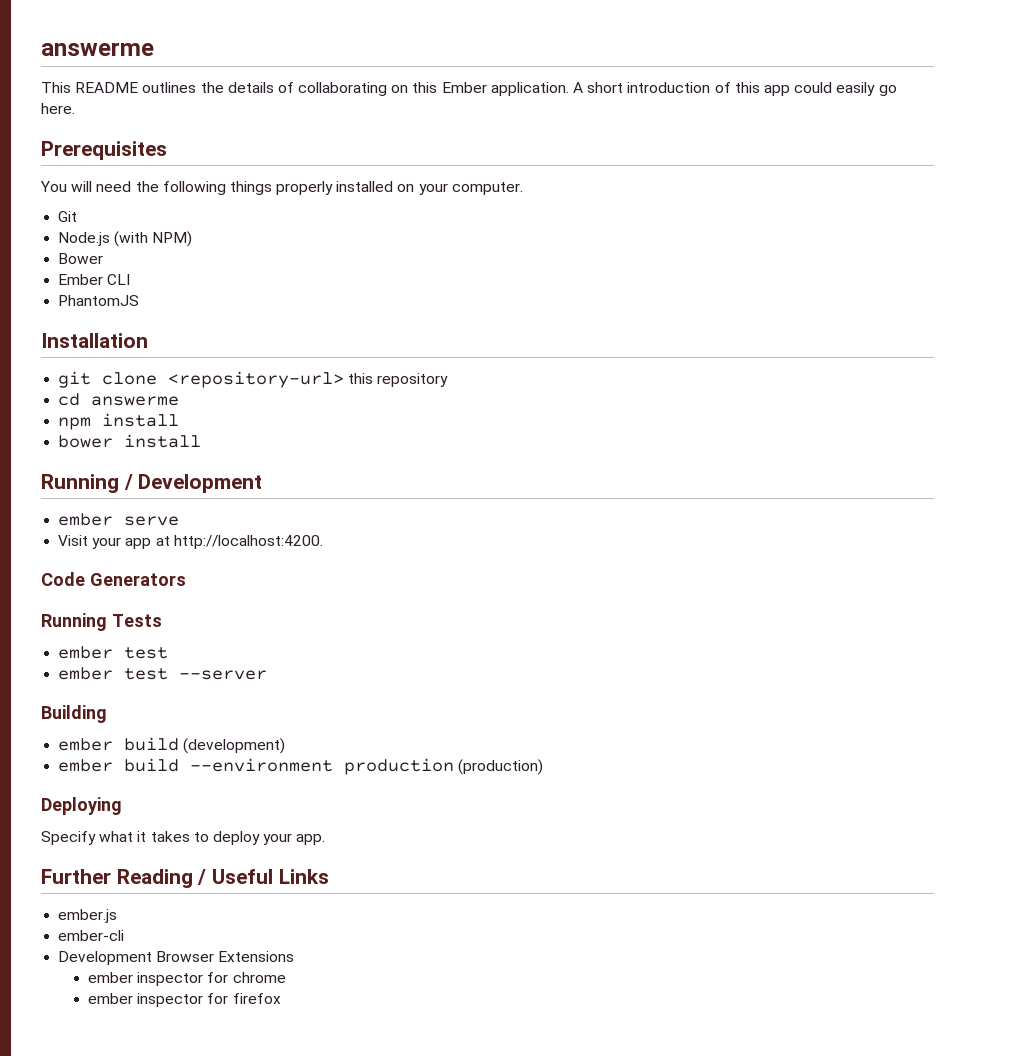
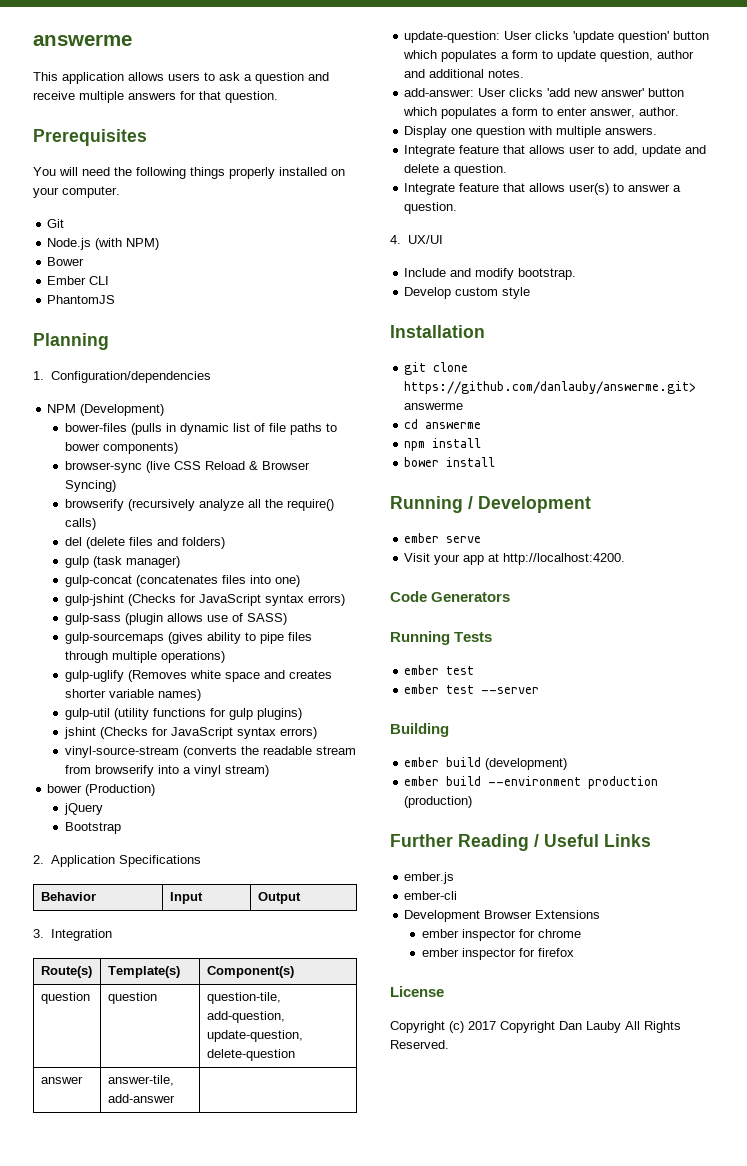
[75,82,897,96] [41,103,75,114] README outlines the details of collaborating on this Ember application. A short introduction of this app could easily go here. -> [62,72,329,84] [33,91,278,103] application allows users to ask a question and receive multiple answers for that question.
(140, 300) none -> [33,333,109,350] [33,371,211,383] [47,404,165,416] [64,423,337,435] [64,442,178,454] [64,461,310,473] [64,480,116,492] [64,499,334,511] [64,518,96,530] [64,537,225,549] [64,556,180,568] [64,575,300,587] [64,594,345,606] [64,613,287,625] [64,632,312,644] [64,651,225,663] [64,670,332,682] [64,689,201,701] [64,708,302,720] [63,727,317,739] [64,746,356,758] [64,765,269,777] [47,784,156,796] [63,803,103,815] [64,822,121,834] [33,855,201,867] [40,892,96,901] [169,892,203,904] [257,892,301,904] [33,929,112,941] [40,966,92,978] [107,966,180,978] [206,966,294,978] [40,992,90,1004] [107,992,157,1004] [206,992,281,1004] [206,1011,285,1023] [206,1030,303,1042] [206,1049,295,1061] [40,1076,83,1084] [107,1075,174,1086] [107,1094,175,1103] [404,31,710,43] [403,50,695,62] [404,69,525,78] [404,88,685,97] [403,107,680,119] [404,126,658,138] [404,145,707,157] [404,164,508,176] [404,183,682,195] [404,202,458,214] [390,235,443,244] [404,268,577,280] [404,287,531,299] // Planning // 1. Configuration/dependencies // NPM (Development) // bower-files (pulls in dynamic list of file paths to bower components) // browser-sync (live CSS Reload & Browser Syncing) // browserify (recursively analyze all the require() calls) // del (delete files and folders) // gulp (task manager) // gulp-concat (concatenates files into one) // gulp-jshint (Checks for JavaScript syntax errors) // gulp-sass (plugin allows use of SASS) // gulp-sourcemaps (gives ability to pipe files through multiple operations) // gulp-uglify (Removes white space and creates shorter variable names) // gulp-util (utility functions for gulp plugins) // jshint (Checks for JavaScript syntax errors) // vinyl-source-stream (converts the readable stream from browserify into a vinyl stream) // bower (Production) // jQuery // Bootstrap // 2. Application Specifications // Behavior | Input | Output // 3. Integration // Route(s) | Template(s) | Component(s) // question | question | question-tile, add-question, update-question, delete-question // answer | answer-tile, add-answer | // update-question: User clicks 'update question' button which populates a form to update question, author and additional notes. // add-answer: User clicks 'add new answer' button which populates a form to enter answer, author. // Display one question with multiple answers. // Integrate feature that allows user to add, update and delete a question. // Integrate feature that allows user(s) to answer a question. // 4. UX/UI // Include and modify bootstrap. // Develop custom style
[168,371,449,388] <repository-url> this repository -> [404,381,697,394] [404,402,464,410] https://github.com/danlauby/answerme.git> answerme
[41,797,122,815] [41,831,326,845] // Deploying // Specify what it takes to deploy your app. -> (473, 802) none
(281, 998) none -> [390,986,444,997] [390,1021,681,1033] [390,1040,449,1049] // License // Copyright (c) 2017 Copyright Dan Lauby All Rights Reserved.

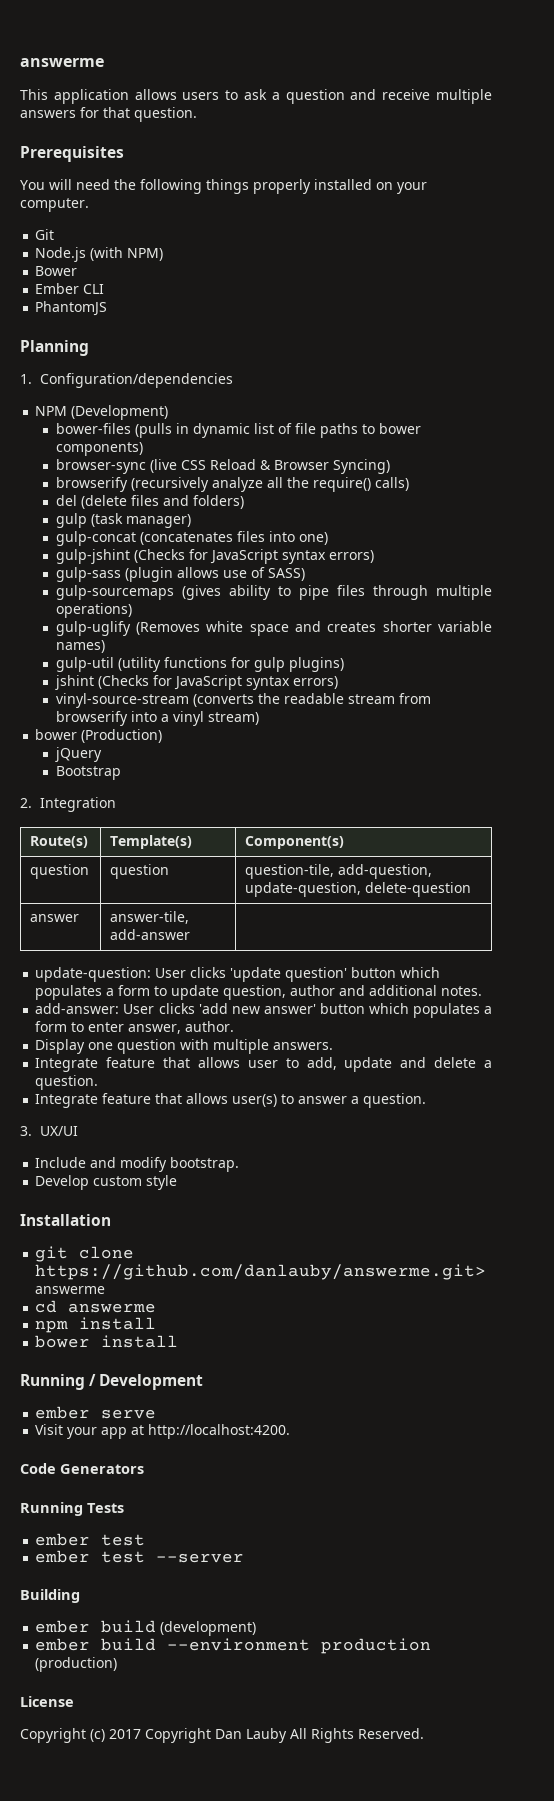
[50,855,201,867] [40,892,96,901] [169,892,203,904] [257,892,301,904] [33,929,44,938] Application Specifications // Behavior | Input | Output // 3. -> (32, 803) none
[390,235,401,244] 4. -> [20,1126,32,1136] 3.
[390,834,651,851] [404,872,455,884] [404,891,458,900] [404,910,601,922] [421,929,581,941] [421,948,574,960] // Further Reading / Useful Links // ember.js // ember-cli // Development Browser Extensions // ember inspector for chrome // ember inspector for firefox -> (118, 1664) none

